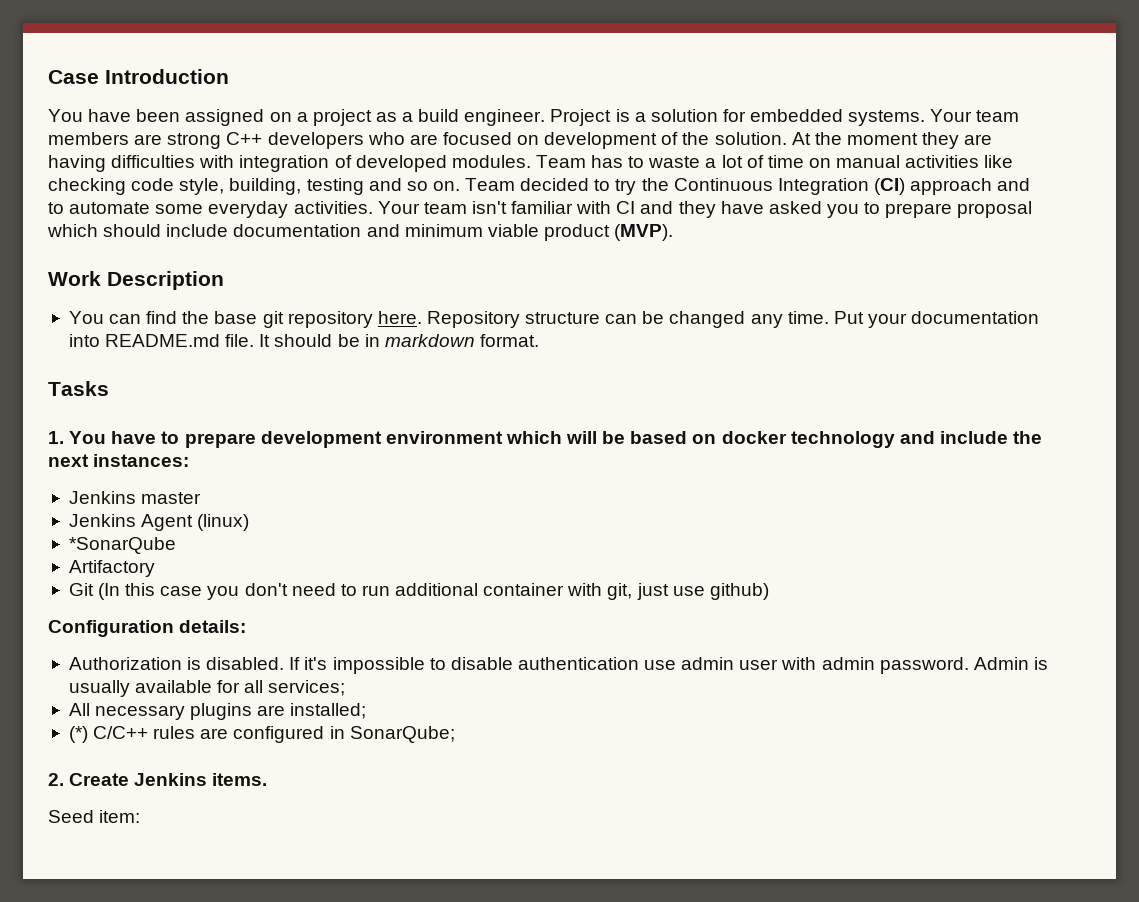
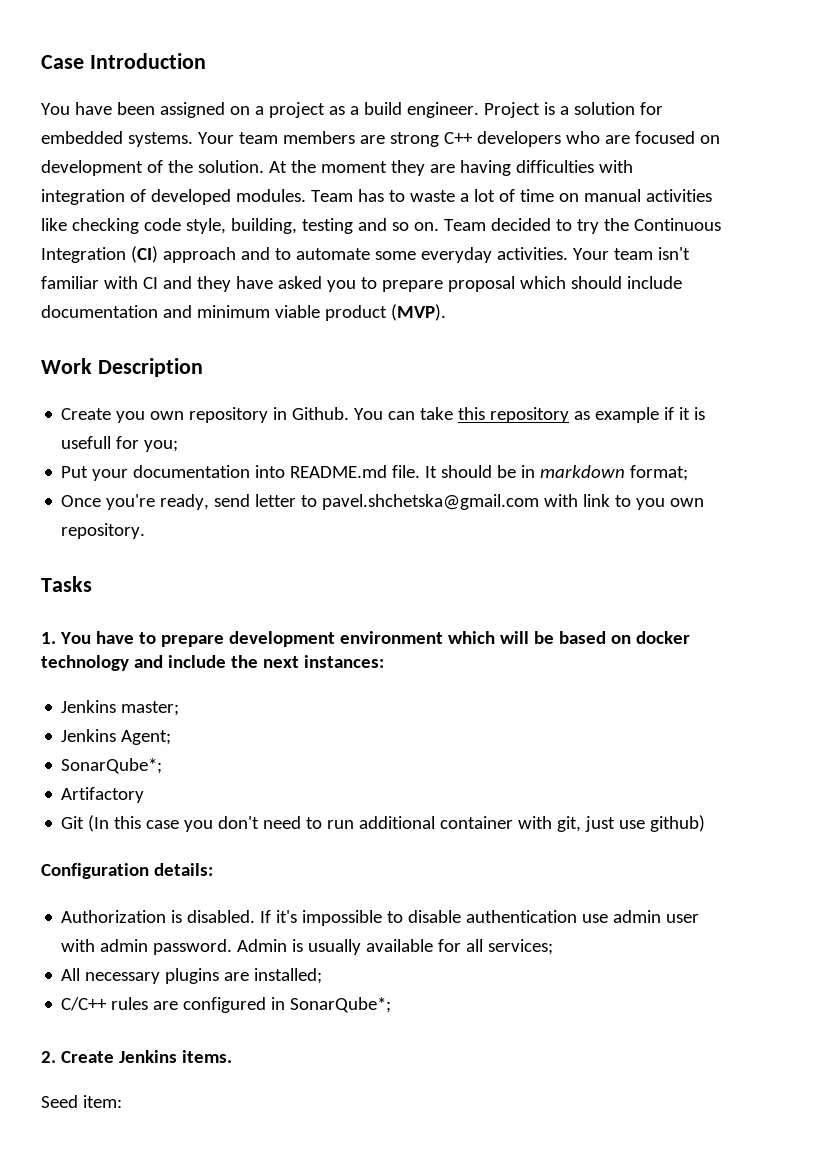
[68,311,829,328] You can find the base git repository here. Repository structure can be changed any time. -> [61,407,706,423] [61,436,179,452] Create you own repository in Github. You can take this repository as example if it is usefull for you; //
[479,334,539,347] format. -> [630,465,689,481] [61,494,705,510] [61,523,146,539] format; // Once you're ready, send letter to pavel.shchetska@gmail.com with link to you own repository.
[141,492,202,504] [68,514,250,531] [68,537,176,554] master // Jenkins Agent (linux) // *SonarQube -> [121,701,180,716] [61,729,172,745] [61,758,163,774] master; // Jenkins Agent; // SonarQube*;
[68,726,88,743] (*) -> (323, 976) none
[349,726,455,743] SonarQube; -> [290,997,392,1013] SonarQube*;

